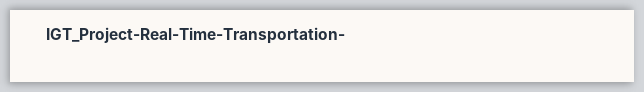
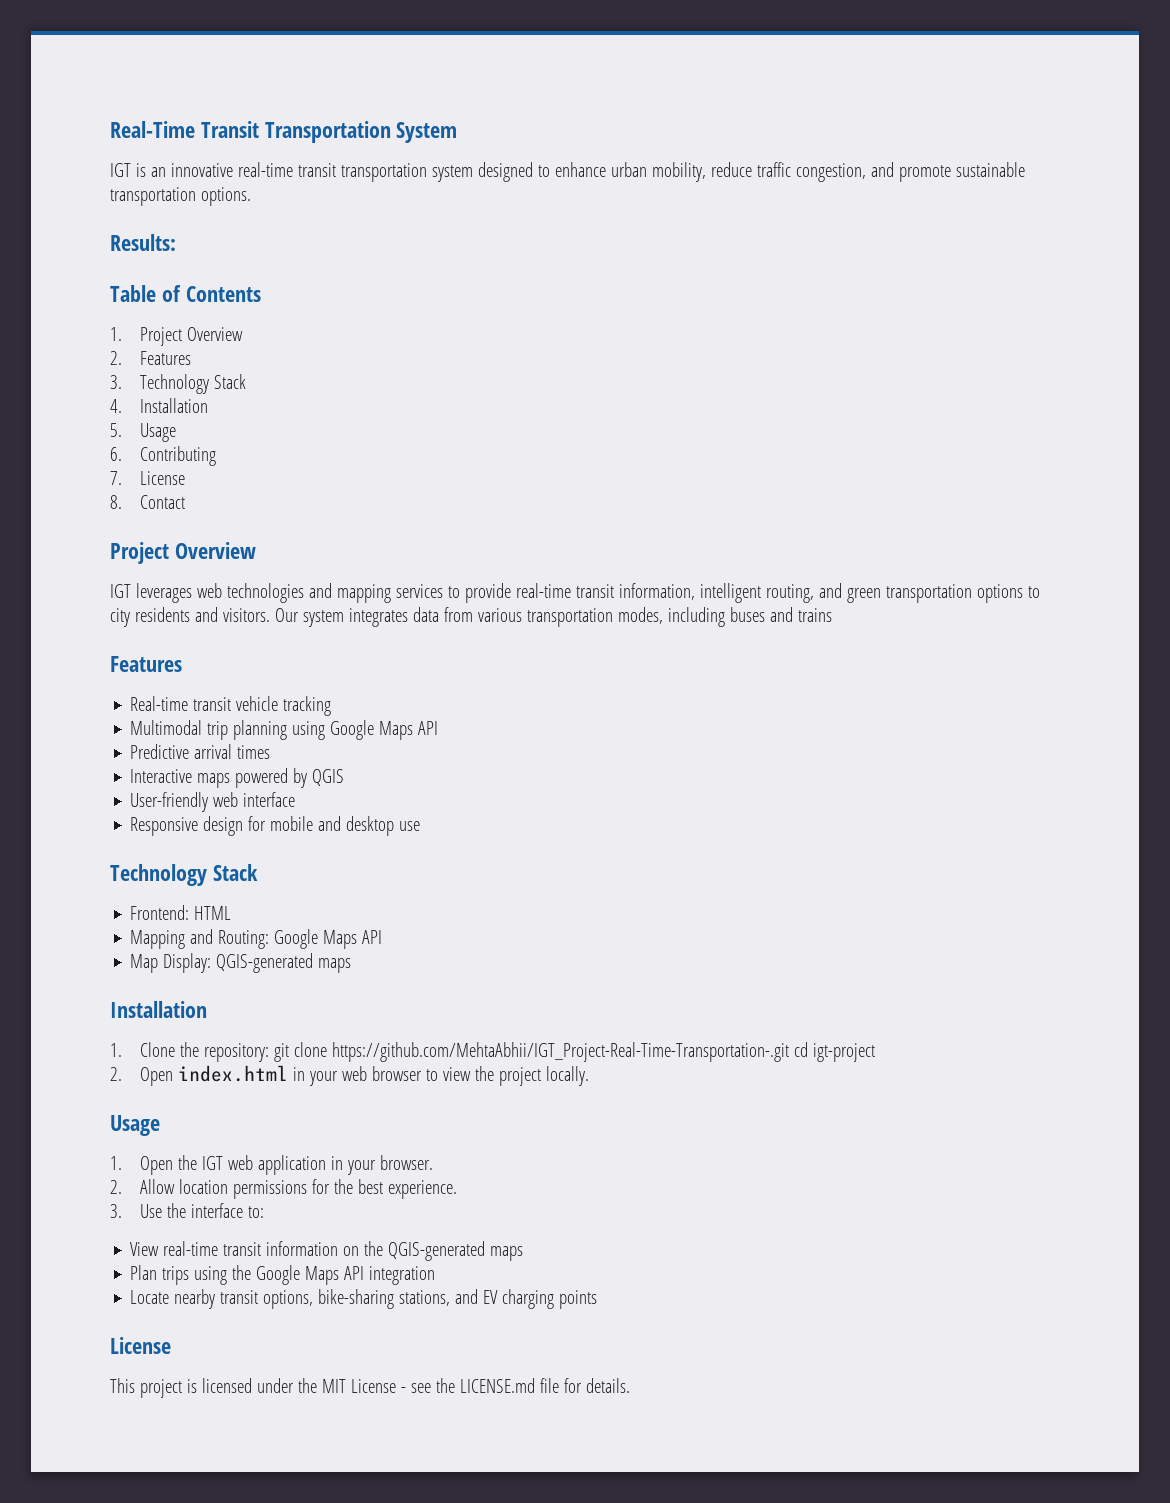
[46,27,345,44] IGT_Project-Real-Time-Transportation- -> [110,121,458,143] [110,162,1025,182] [110,187,251,206] [110,234,176,251] [110,285,261,302] [110,327,243,346] [110,351,191,365] [110,374,246,394] [110,398,208,413] [110,423,176,442] [110,446,216,466] [110,471,185,485] [110,495,185,509] [110,542,256,564] [110,583,1040,603] [110,607,832,627] [110,656,182,672] [130,696,332,716] [130,720,439,740] [130,744,271,759] [130,768,345,788] [130,792,296,812] [130,816,421,836] [110,864,258,886] [130,905,232,920] [130,929,383,949] [130,953,352,973] [110,1001,207,1018] [110,1042,875,1062] [110,1065,589,1086] [110,1115,160,1136] [110,1155,433,1175] [110,1179,457,1199] [110,1203,264,1218] [130,1241,524,1261] [130,1265,436,1285] [130,1289,598,1309] [110,1337,171,1354] [110,1378,630,1398] Real-Time Transit Transportation System // IGT is an innovative real-time transit transportation system designed to enhance urban mobility, reduce traffic congestion, and promote sustainable transportation options. // Results: // Table of Contents // 1. Project Overview // 2. Features // 3. Technology Stack // 4. Installation // 5. Usage // 6. Contributing // 7. License // 8. Contact // Project Overview // IGT leverages web technologies and mapping services to provide real-time transit information, intelligent routing, and green transportation options to city residents and visitors. Our system integrates data from various transportation modes, including buses and trains // Features // Real-time transit vehicle tracking // Multimodal trip planning using Google Maps API // Predictive arrival times // Interactive maps powered by QGIS // User-friendly web interface // Responsive design for mobile and desktop use // Technology Stack // Frontend: HTML // Mapping and Routing: Google Maps API // Map Display: QGIS-generated maps // Installation // 1. Clone the repository: git clone https://github.com/MehtaAbhii/IGT_Project-Real-Time-Transportation-.git cd igt-project // 2. Open index.html in your web browser to view the project locally. // Usage // 1. Open the IGT web application in your browser. // 2. Allow location permissions for the best experience. // 3. Use the interface to: // View real-time transit information on the QGIS-generated maps // Plan trips using the Google Maps API integration // Locate nearby transit options, bike-sharing stations, and EV charging points // License // This project is licensed under the MIT License - see the LICENSE.md file for details.

